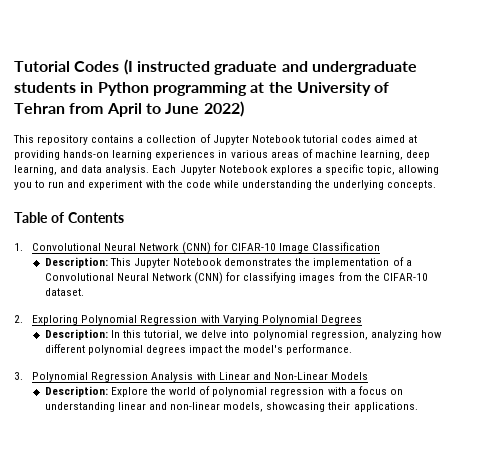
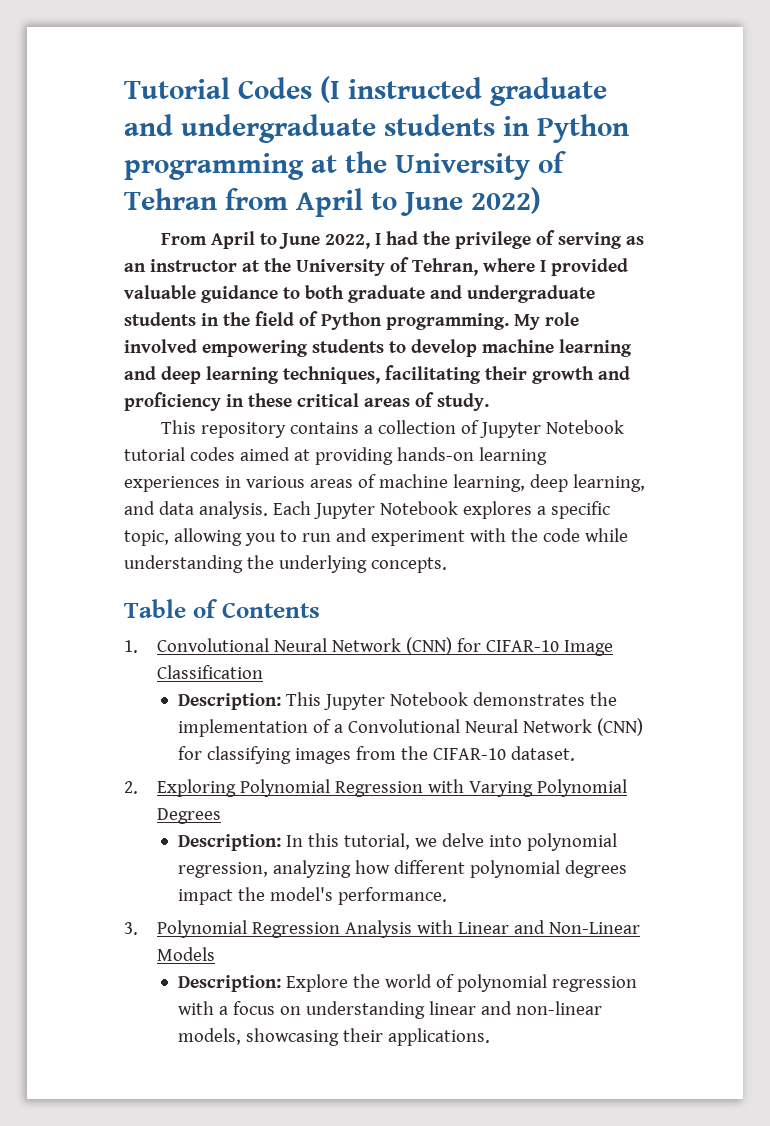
(244, 109) none -> [161,230,645,249] [124,257,628,276] [124,285,595,303] [124,311,579,330] [124,339,632,357] [124,365,630,384] [124,392,489,411] // From April to June 2022, I had the privilege of serving as an instructor at the University of Tehran, where I provided valuable guidance to both graduate and undergraduate students in the field of Python programming. My role involved empowering students to develop machine learning and deep learning techniques, facilitating their growth and proficiency in these critical areas of study.

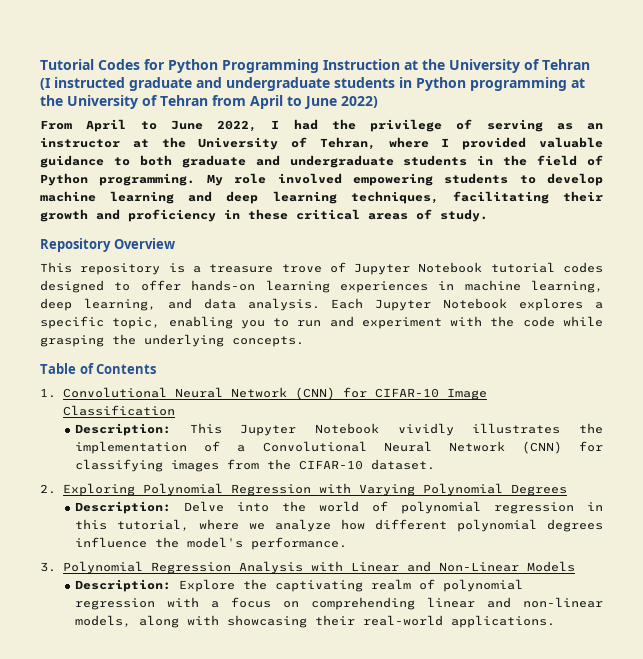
(312, 88) none -> [144,59,590,73] for Python Programming Instruction at the University of Tehran
(489, 402) none -> [40,238,175,252] // Repository Overview
[290,420,457,434] contains a collection -> [168,263,322,273] is a treasure trove
[239,447,393,465] aimed at providing -> [40,280,181,293] designed to offer
[245,474,376,488] various areas of -> (455, 285) none
[173,528,242,546] allowing -> [168,316,233,329] enabling
[124,555,243,573] understanding -> [40,335,104,347] grasping
[472,692,585,706] demonstrates -> [397,423,561,436] vividly illustrates
[285,833,617,851] [177,860,351,878] In this tutorial, we delve into polynomial regression, analyzing -> [184,501,603,514] [75,519,332,532] Delve into the world of polynomial regression in this tutorial, where we analyze
[177,889,233,905] impact -> [75,537,148,548] influence
[384,974,432,988] world -> [275,579,412,592] captivating realm
[305,1001,425,1019] understanding -> [311,597,416,610] comprehending
(241, 1036) none -> [139,615,220,628] along with
(383, 1035) none -> [363,615,444,626] real-world

